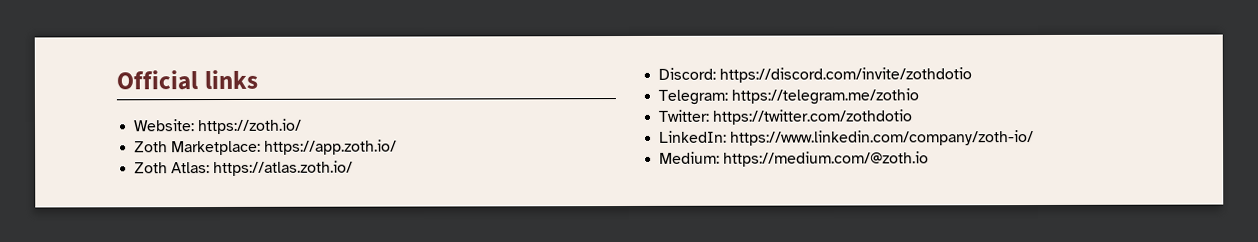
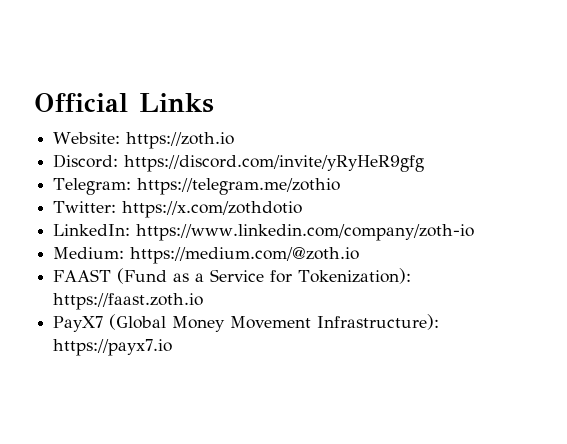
[203,69,258,90] links -> [139,93,214,113] Links
[197,118,303,135] [134,139,398,156] [134,160,354,177] https://zoth.io/ // Zoth Marketplace: https://app.zoth.io/ // Zoth Atlas: https://atlas.zoth.io/ -> [126,132,235,149] https://zoth.io
[719,67,973,83] https://discord.com/invite/zothdotio -> [124,155,425,172] https://discord.com/invite/yRyHeR9gfg
[712,109,914,125] https://twitter.com/zothdotio -> [122,201,303,218] https://x.com/zothdotio
[730,130,1035,146] https://www.linkedin.com/company/zoth-io/ -> [136,224,475,241] https://www.linkedin.com/company/zoth-io
(930, 159) none -> [53,268,412,284] [53,293,204,310] [53,314,440,332] [53,339,173,356] // FAAST (Fund as a Service for Tokenization): https://faast.zoth.io // PayX7 (Global Money Movement Infrastructure): https://payx7.io

